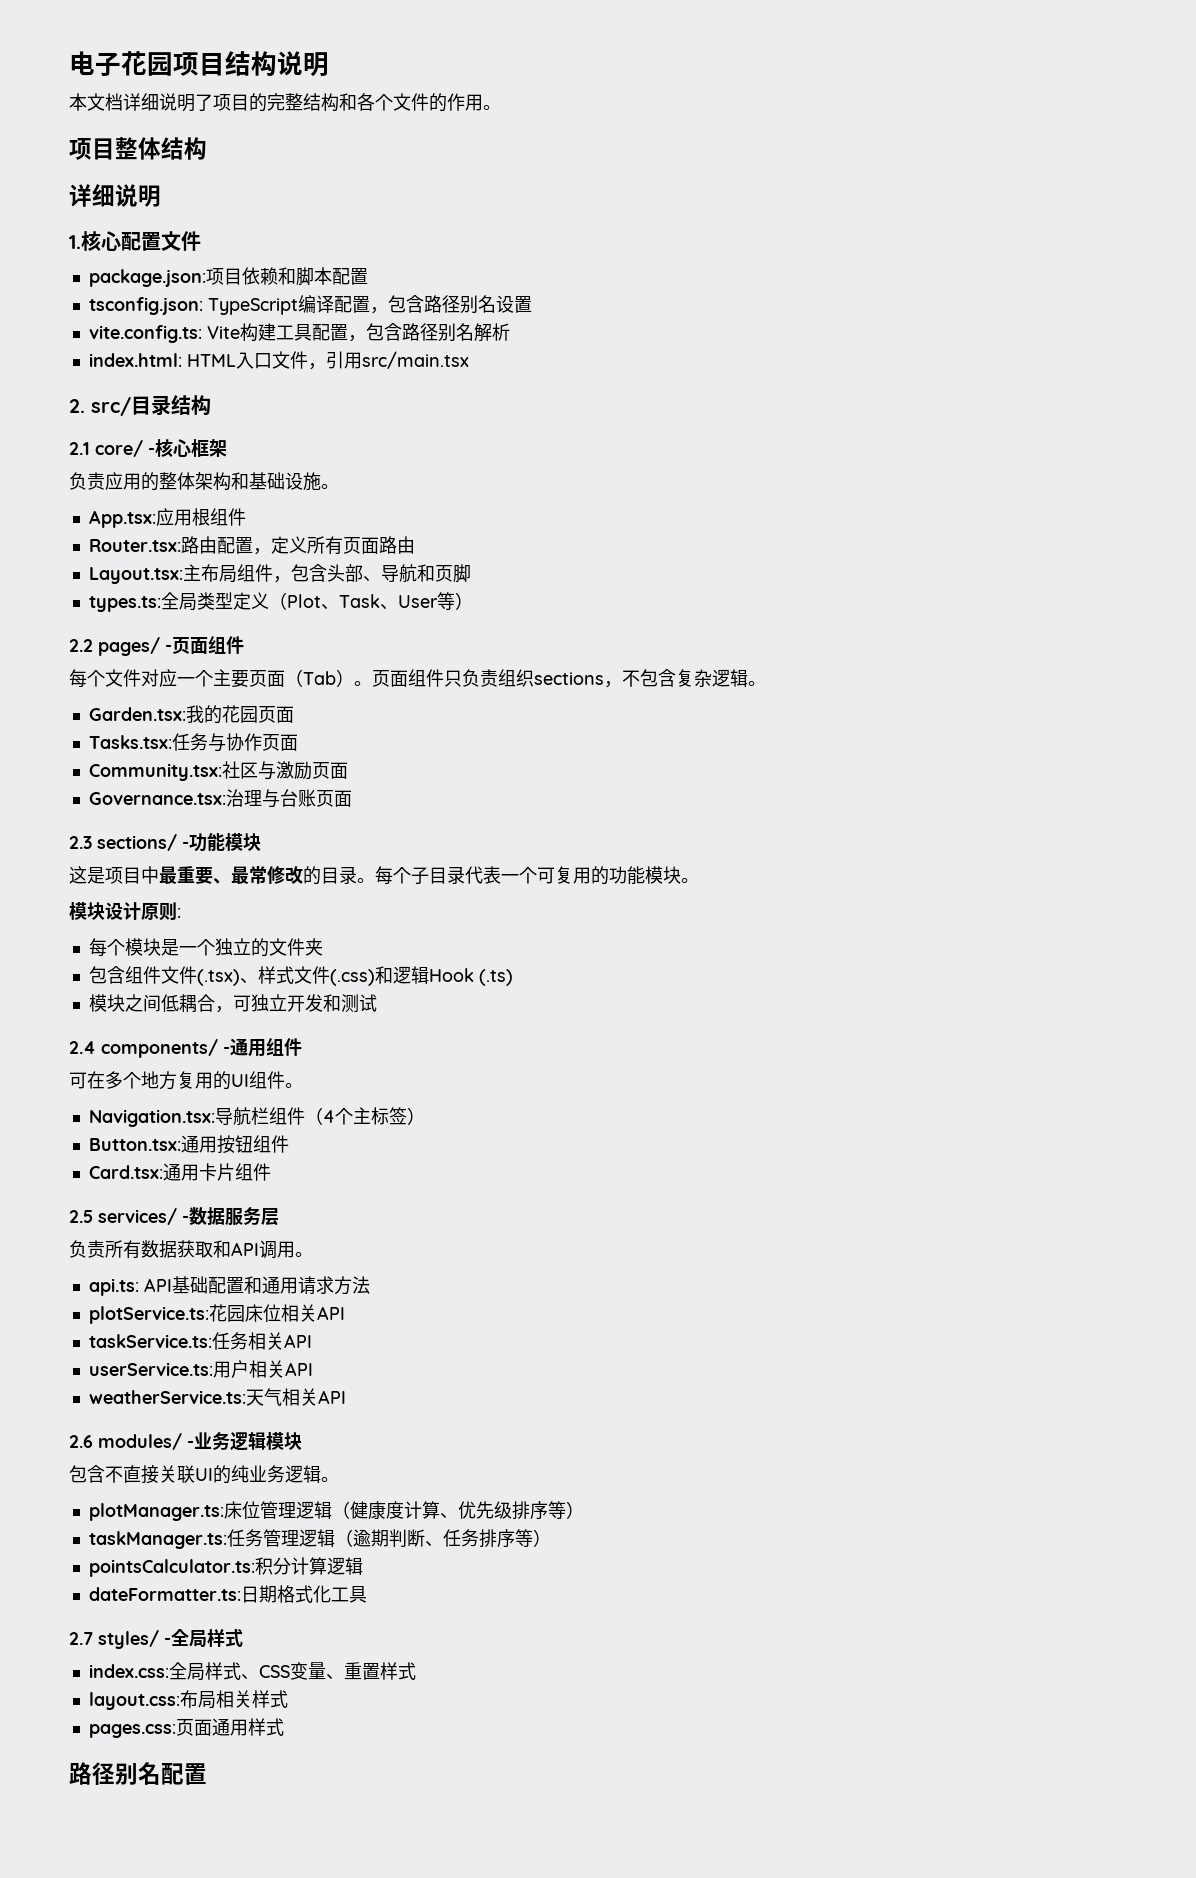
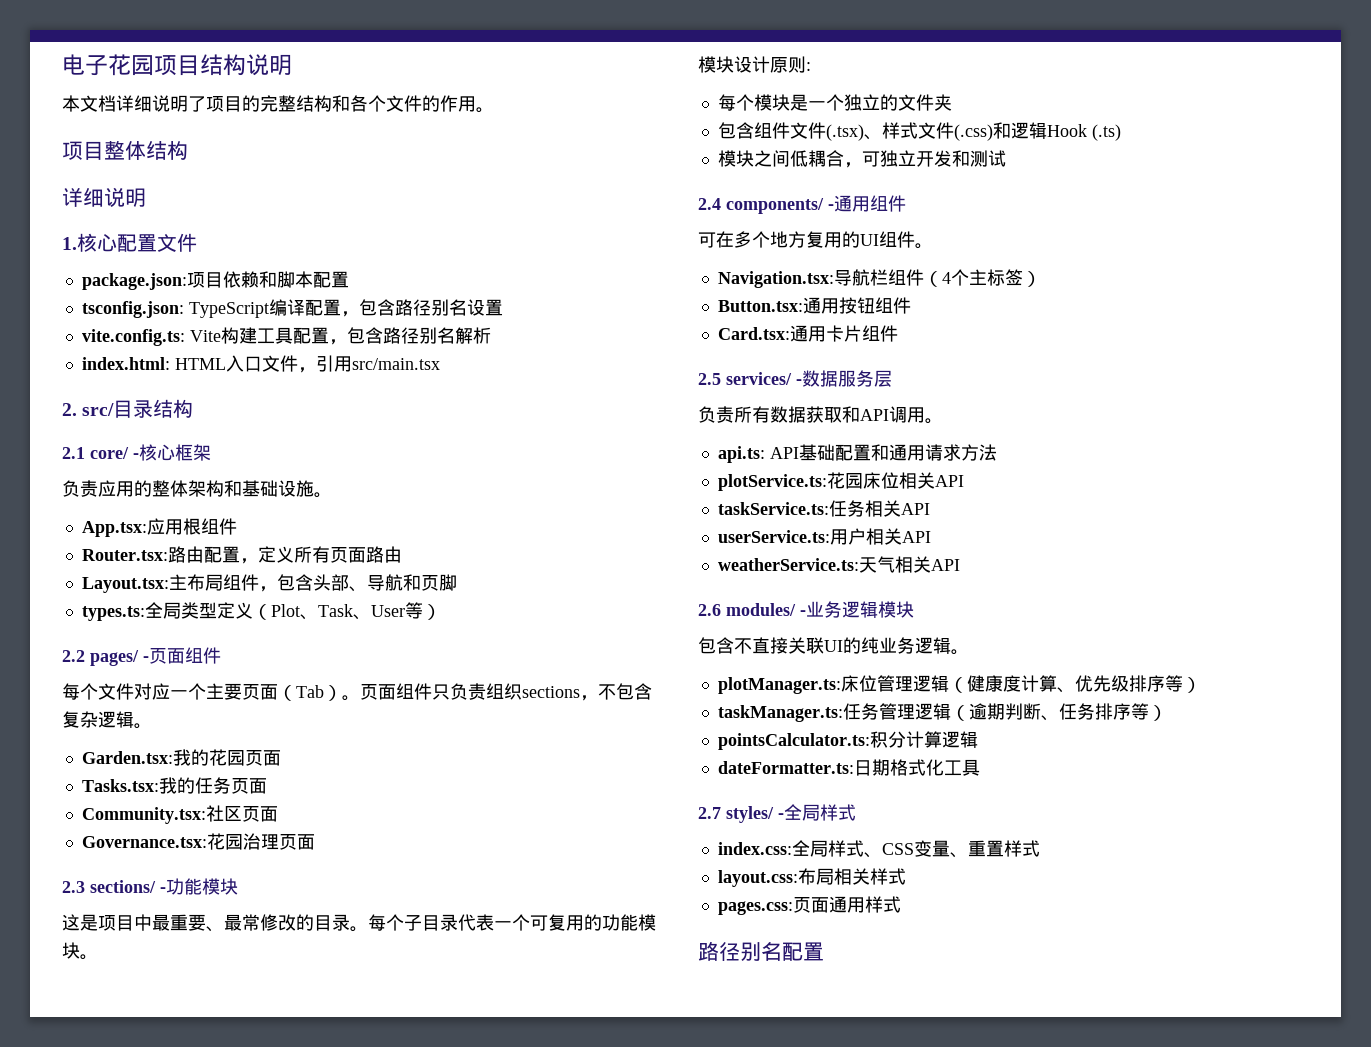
[171,733,262,752] 任务与协作 -> [158,777,231,794] 我的任务
[257,761,312,780] 与激励 -> (242, 813) none
[225,789,316,808] 治理与台账 -> [206,833,279,850] 花园治理

